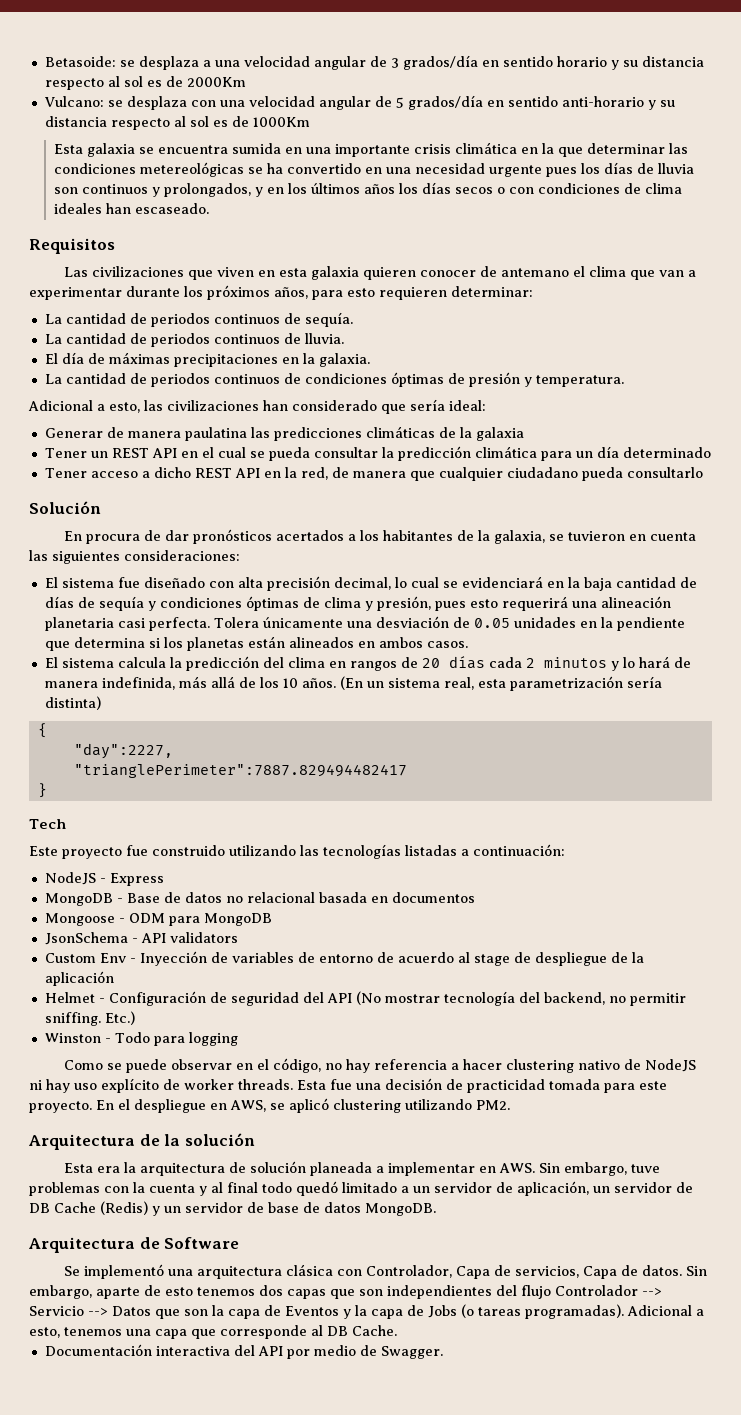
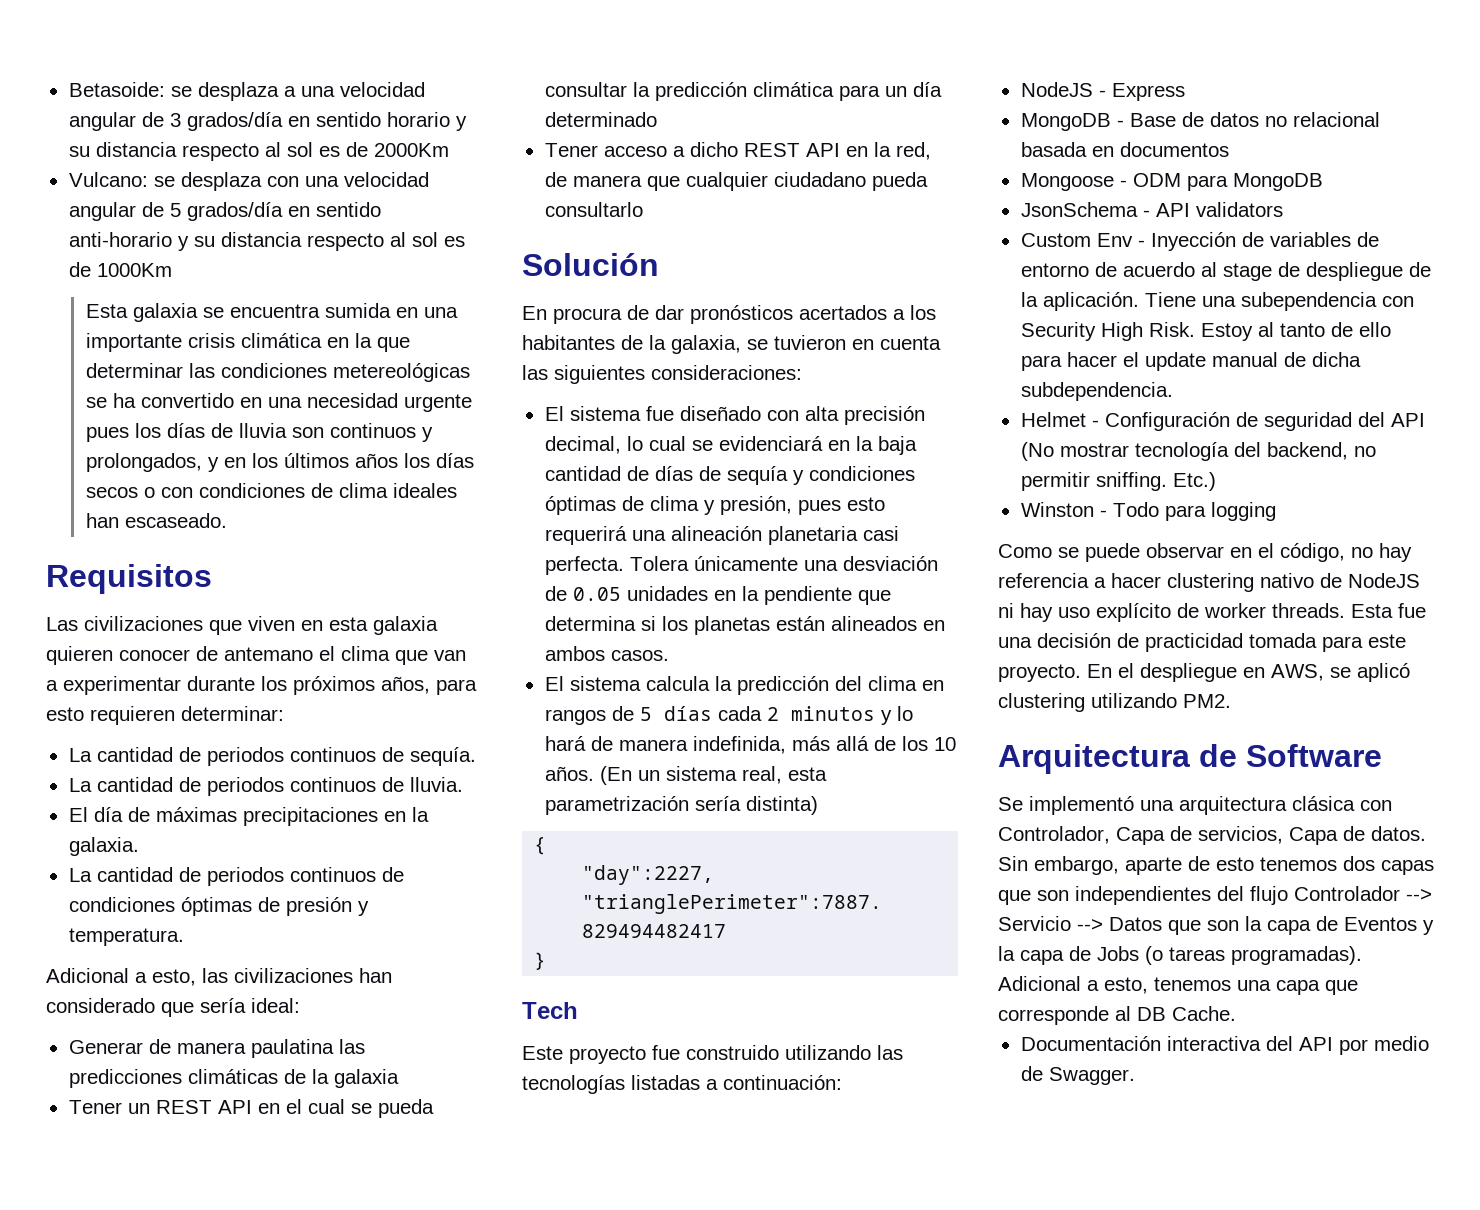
[421,658,440,668] 20 -> [639,707,652,721] 5
[44,971,114,986] aplicación -> [1042,292,1414,311] [1020,322,1391,341] [1020,352,1361,371] [1020,382,1173,401] aplicación. Tiene una subependencia con Security High Risk. Estoy al tanto de ello para hacer el update manual de dicha subdependencia.
[28,1133,255,1150] [64,1161,661,1176] [29,1181,693,1196] [29,1201,436,1216] // Arquitectura de la solución // Esta era la arquitectura de solución planeada a implementar en AWS. Sin embargo, tuve problemas con la cuenta y al final todo quedó limitado a un servidor de aplicación, un servidor de DB Cache (Redis) y un servidor de base de datos MongoDB. -> (1231, 701) none

